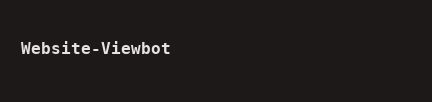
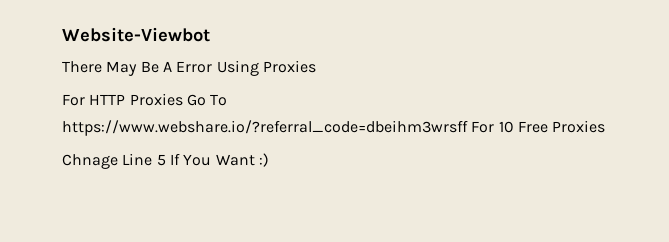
(171, 47) none -> [62,60,316,76] [62,93,228,106] [62,120,606,136] [62,153,269,169] // There May Be A Error Using Proxies // For HTTP Proxies Go To https://www.webshare.io/?referral_code=dbeihm3wrsff For 10 Free Proxies // Chnage Line 5 If You Want :)

